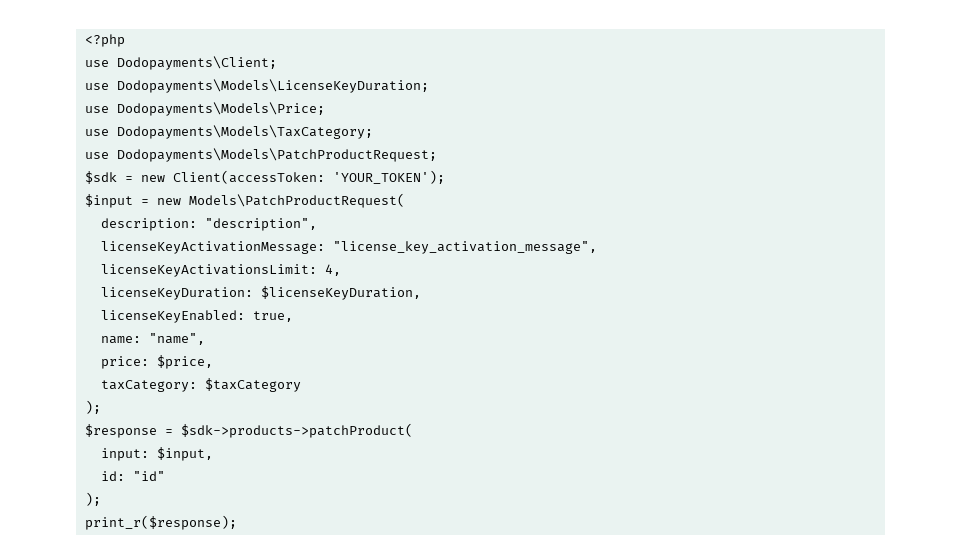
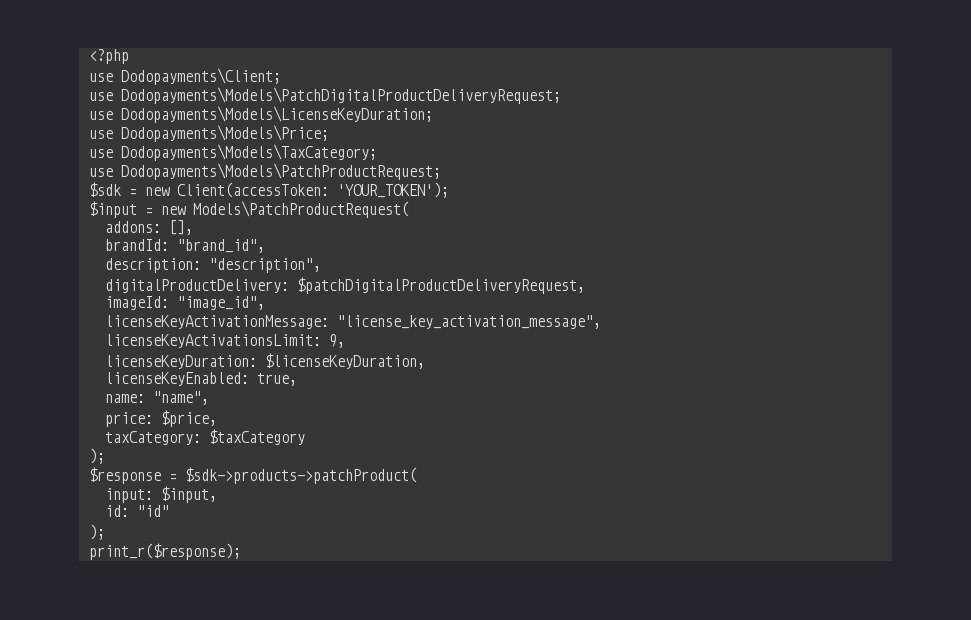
(277, 63) none -> [89,87,562,104] // use Dodopayments\Models\PatchDigitalProductDeliveryRequest;
[100,218,317,231] description: "description", -> [105,220,194,235] [105,239,266,253] [105,258,322,273] [105,277,586,294] [105,296,266,310] addons: [], // brandId: "brand_id", // description: "description", // digitalProductDelivery: $patchDigitalProductDeliveryRequest, // imageId: "image_id",
[324,264,341,276] 4, -> [329,334,346,348] 9,

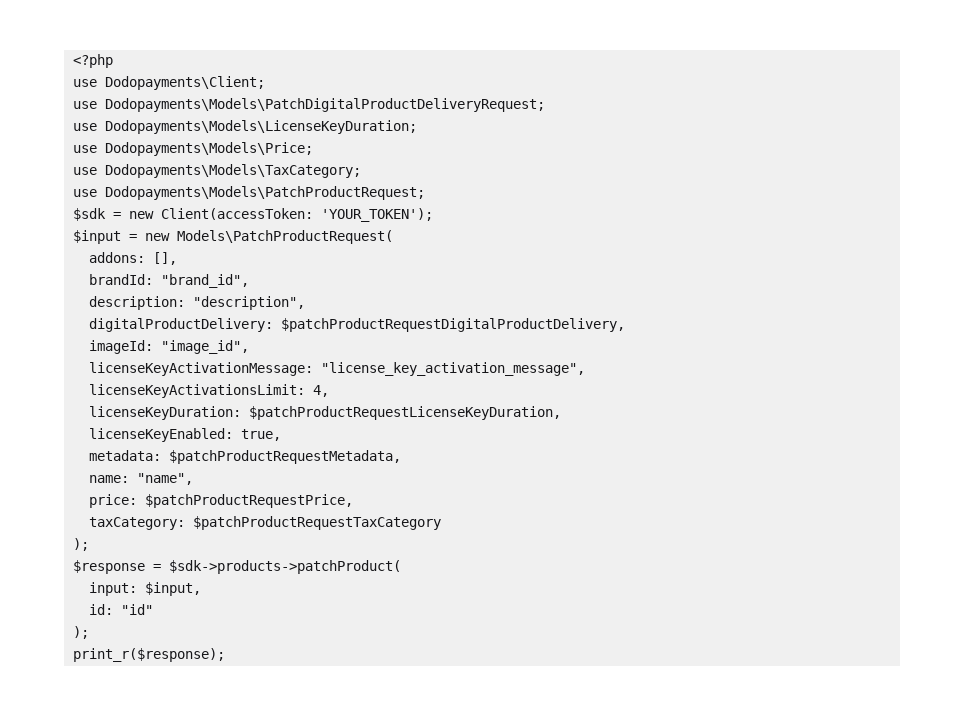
[297,277,586,294] $patchDigitalProductDeliveryRequest, -> [281,318,626,332] $patchProductRequestDigitalProductDelivery,
[329,334,346,348] 9, -> [313,385,330,397] 4,
[265,353,426,369] $licenseKeyDuration, -> [249,406,562,420] $patchProductRequestLicenseKeyDuration,
(298, 379) none -> [89,450,402,464] // metadata: $patchProductRequestMetadata,
[161,410,218,427] $price, -> [145,494,354,508] $patchProductRequestPrice,
[209,429,306,445] $taxCategory -> [193,516,442,530] $patchProductRequestTaxCategory

